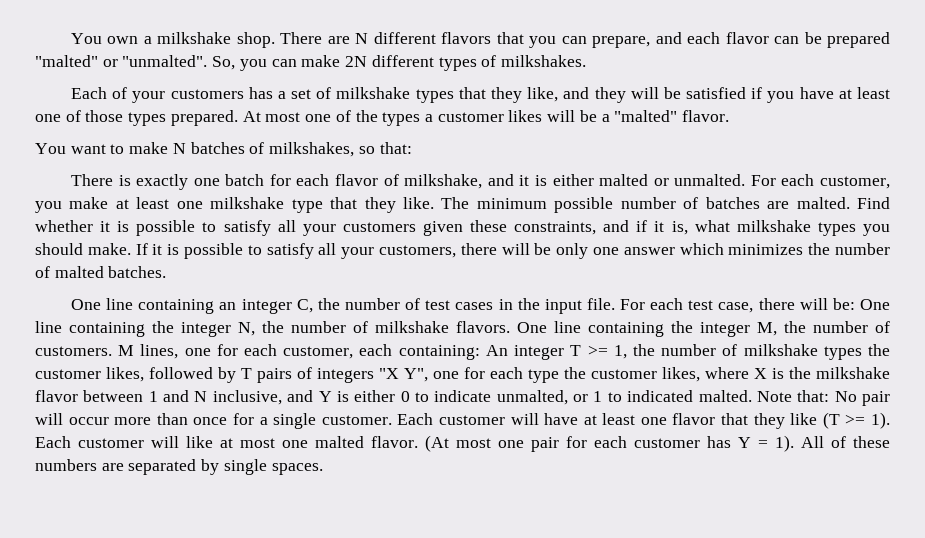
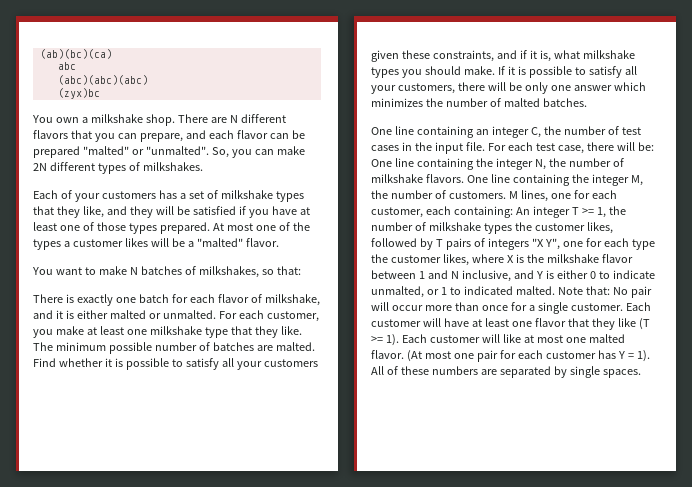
(71, 38) none -> [39,49,112,59] [57,62,76,70] [57,75,148,85] [57,88,100,99] (ab)(bc)(ca) // abc // (abc)(abc)(abc) // (zyx)bc //

